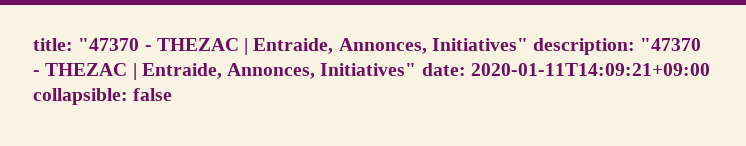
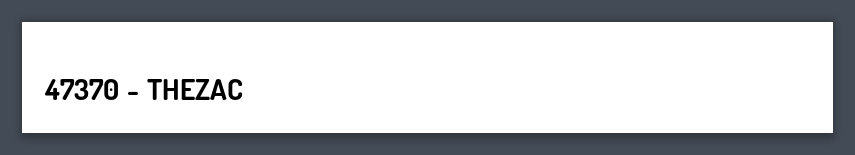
[33,38,702,55] [33,63,710,80] [33,88,173,105] title: "47370 - THEZAC | Entraide, Annonces, Initiatives" description: "47370 - THEZAC | Entraide, Annonces, Initiatives" date: 2020-01-11T14:09:21+09:00 collapsible: false -> [44,79,243,100] 47370 - THEZAC

